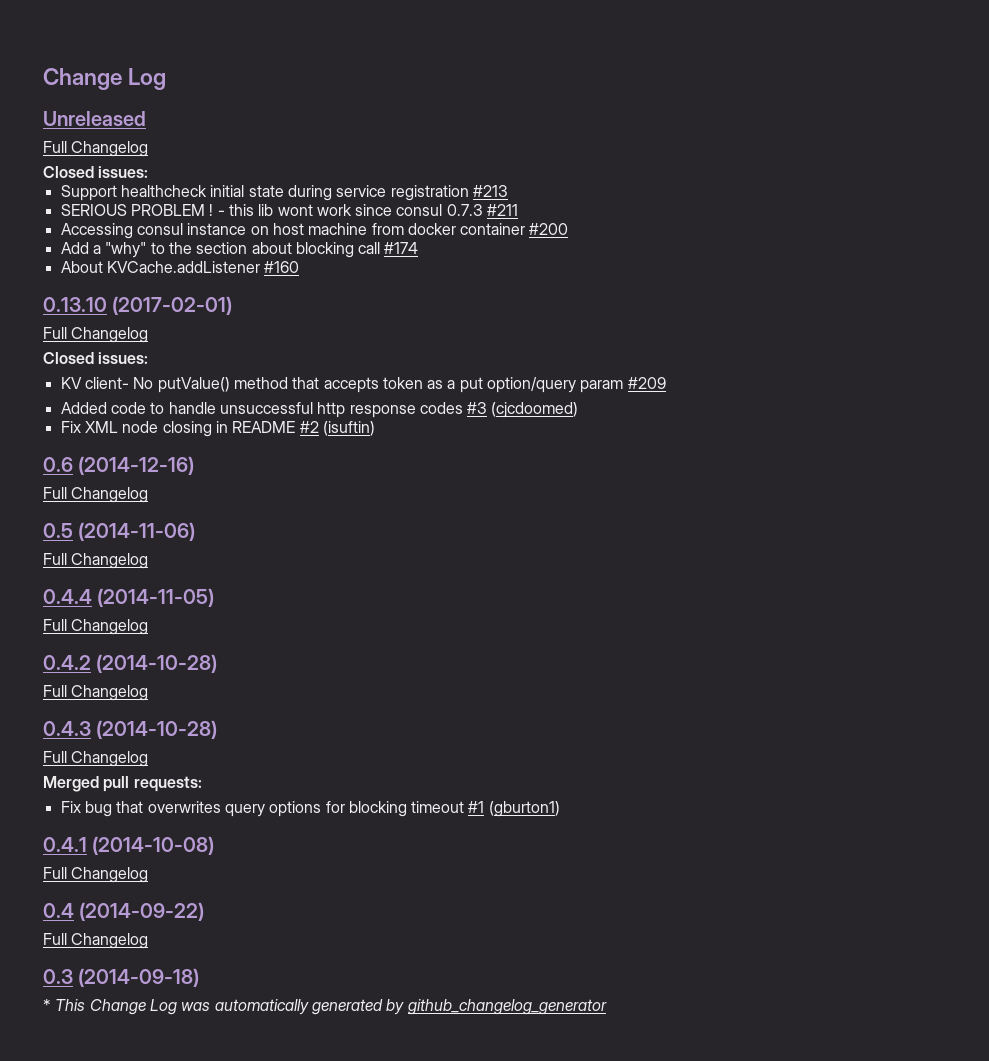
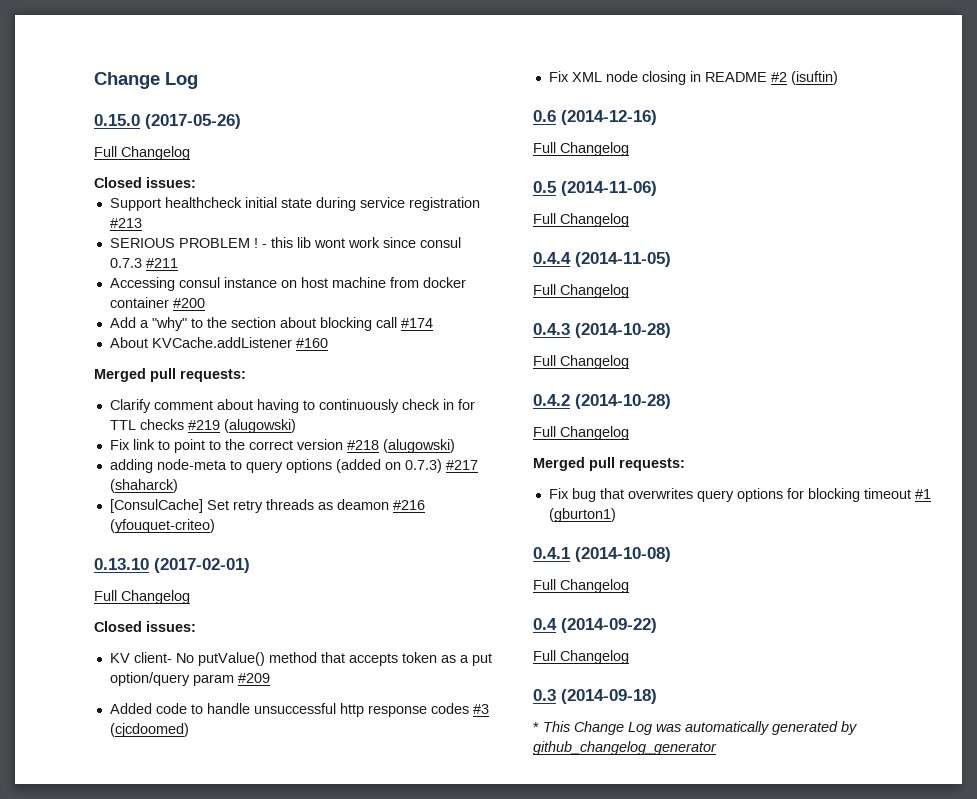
[43,111,146,126] Unreleased -> [94,114,241,129] 0.15.0 (2017-05-26)
(300, 267) none -> [94,368,246,382] [109,399,475,413] [109,419,296,433] [109,439,455,453] [109,459,478,473] [109,479,178,493] [109,499,425,513] [109,519,215,533] // Merged pull requests: // Clarify comment about having to continuously check in for TTL checks #219 (alugowski) // Fix link to point to the correct version #218 (alugowski) // adding node-meta to query options (added on 0.7.3) #217 (shaharck) // [ConsulCache] Set retry threads as deamon #216 (yfouquet-criteo)
[43,654,218,673] [43,685,149,701] [43,721,91,736] 0.4.2 (2014-10-28) // Full Changelog // 0.4.3 -> [533,323,671,338] [533,355,629,369] [533,394,570,406] 0.4.3 (2014-10-28) // Full Changelog // 0.4.2

